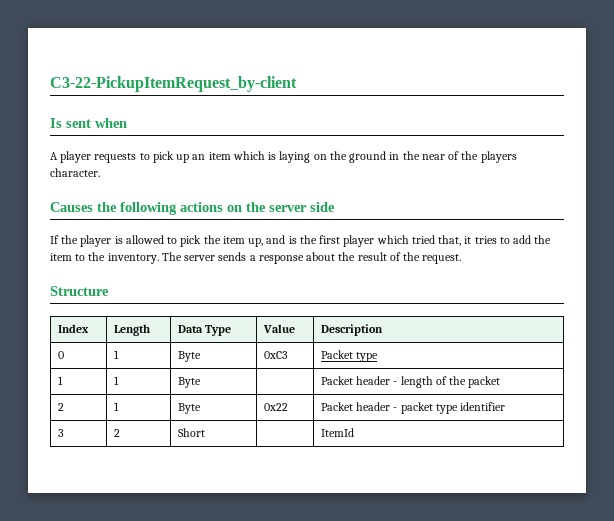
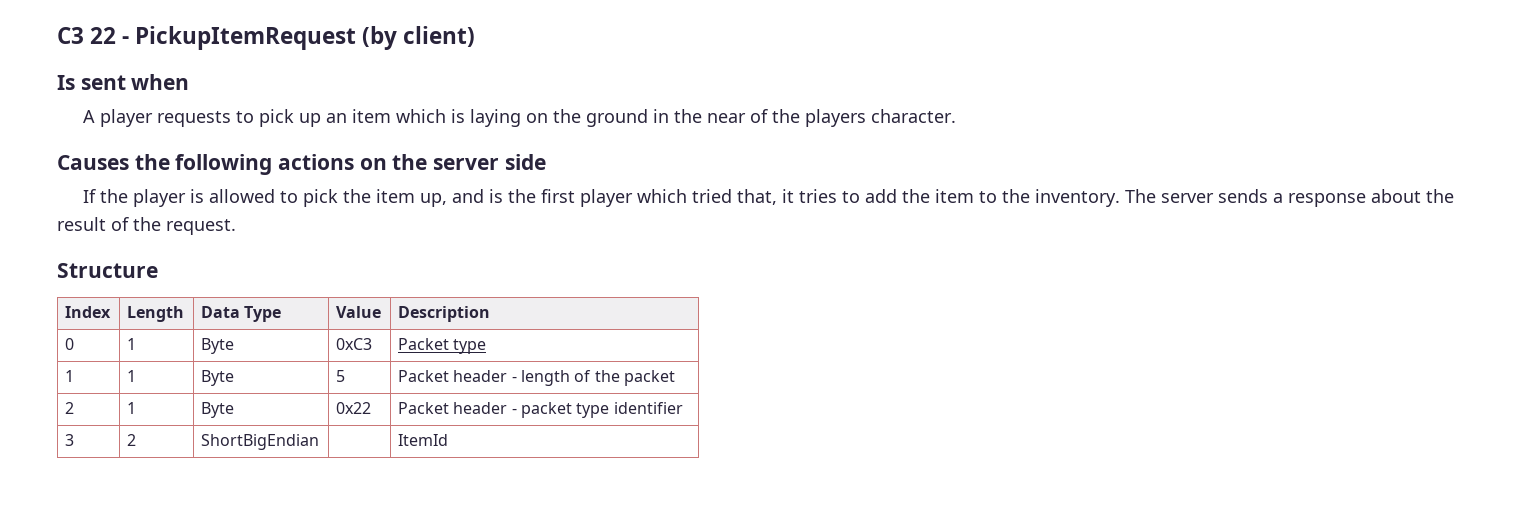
[50,76,297,92] C3-22-PickupItemRequest_by-client -> [57,26,476,50] C3 22 - PickupItemRequest (by client)
(201, 382) none -> [336,370,346,382] 5
[177,428,205,437] Short -> [201,434,320,450] ShortBigEndian

